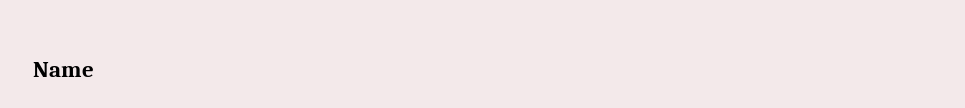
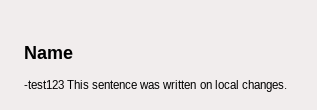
(94, 69) none -> [24,80,287,92] // -test123 This sentence was written on local changes.

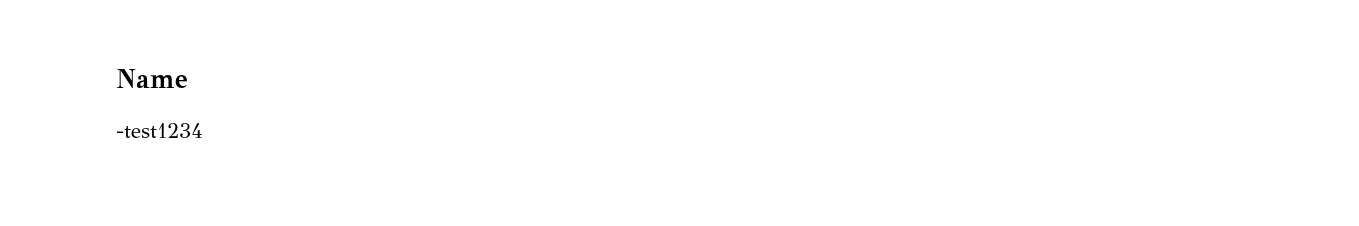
[24,80,287,92] -test123 This sentence was written on local changes. -> [116,123,203,138] -test1234

